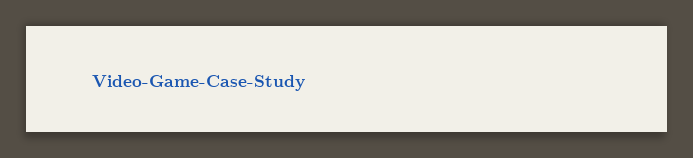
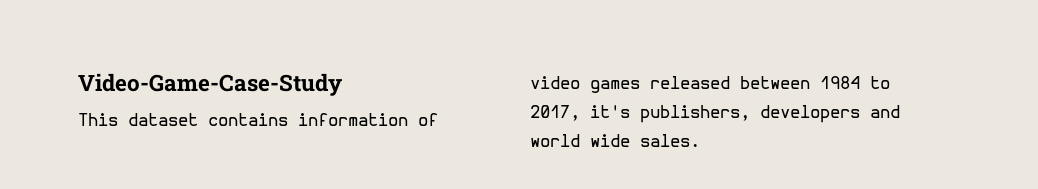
(305, 83) none -> [78,113,438,126] [530,76,890,93] [530,105,900,123] [530,134,700,147] // This dataset contains information of video games released between 1984 to 2017, it's publishers, developers and world wide sales.

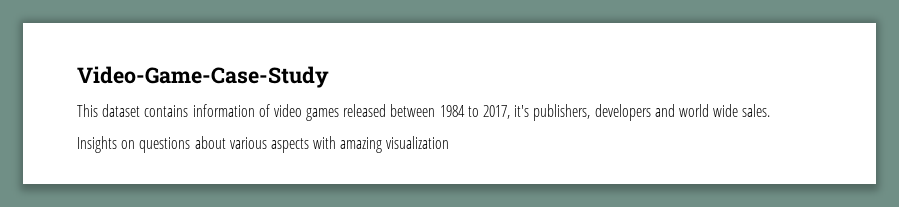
(700, 140) none -> [77,136,450,153] // Insights on questions about various aspects with amazing visualization

